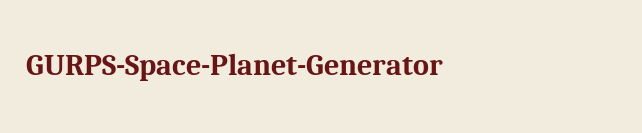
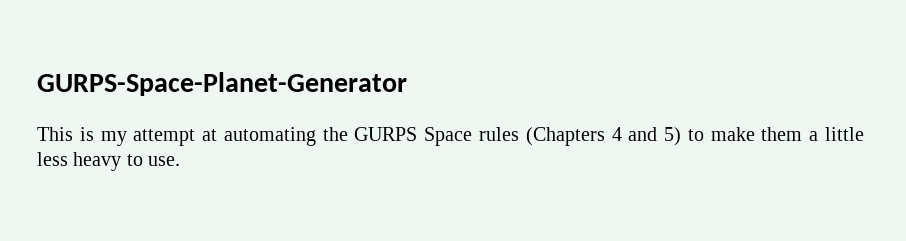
(443, 67) none -> [37,127,865,146] [37,152,181,171] // This is my attempt at automating the GURPS Space rules (Chapters 4 and 5) to make them a little less heavy to use.

